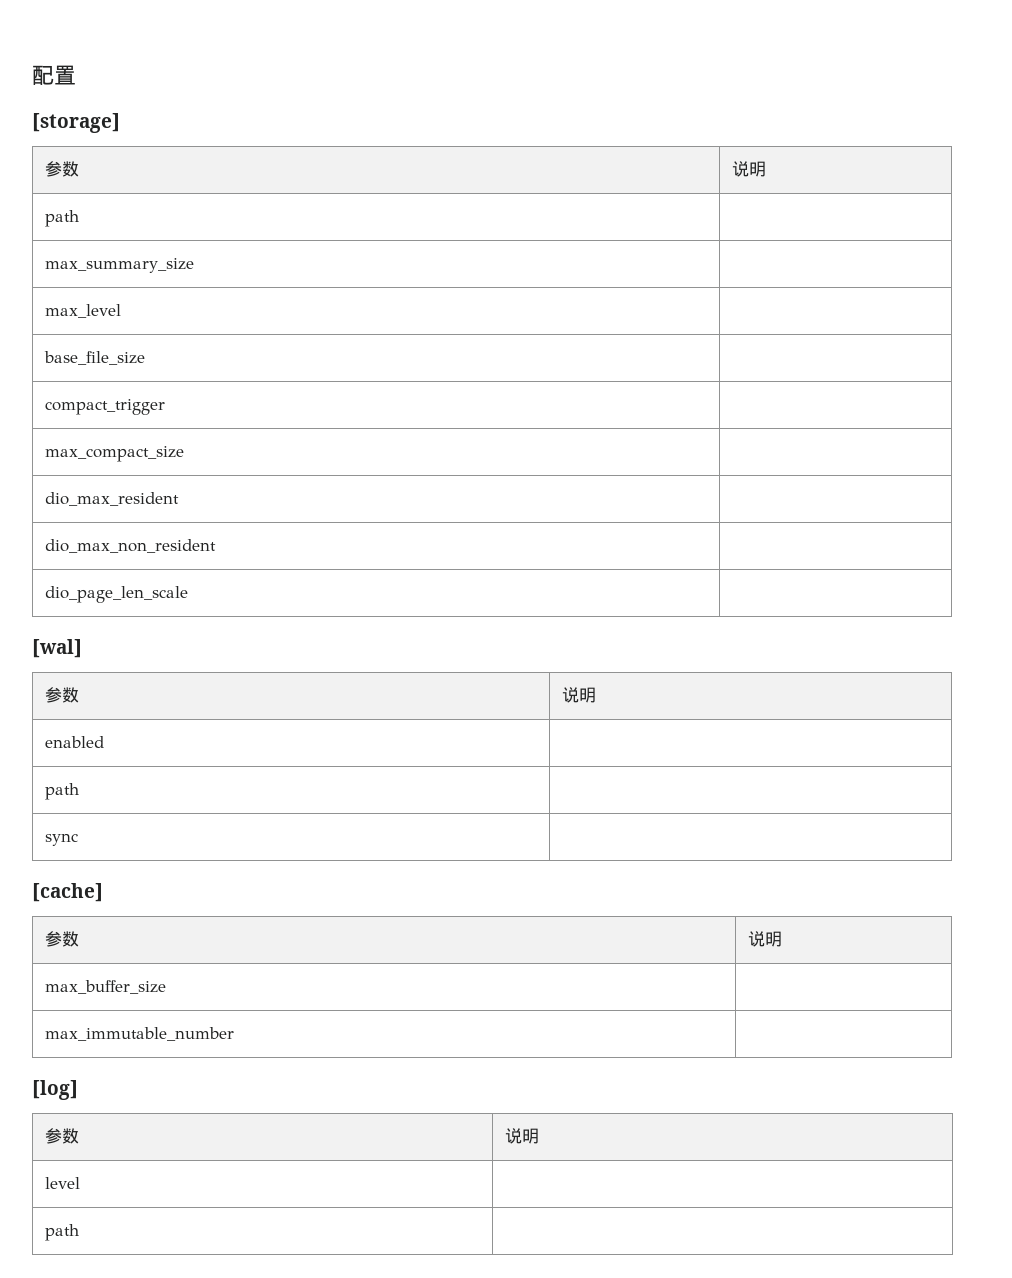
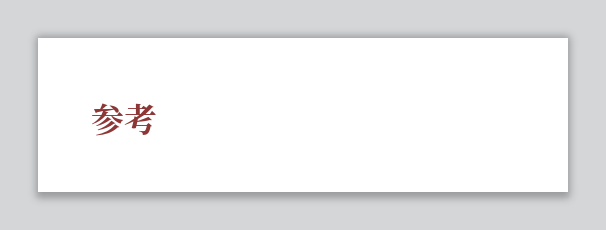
[32,65,76,85] [32,113,120,133] [44,161,79,177] [731,161,766,177] [44,210,79,227] [44,258,194,273] [44,304,121,318] [43,351,145,365] [44,399,165,415] [44,446,184,462] [44,492,179,506] [44,539,216,553] [44,586,188,603] [32,639,82,658] [44,687,79,703] [561,687,596,703] [44,736,104,748] [44,783,79,800] [44,833,78,846] [32,883,103,902] [44,931,79,947] [747,931,782,947] [44,980,166,994] [44,1027,234,1041] [32,1080,78,1100] [44,1128,79,1144] [504,1128,539,1144] [44,1177,80,1189] [44,1224,79,1241] 配置 // [storage] // 参数 | 说明 // path | // max_summary_size | // max_level | // base_file_size | // compact_trigger | // max_compact_size | // dio_max_resident | // dio_max_non_resident | // dio_page_len_scale | // [wal] // 参数 | 说明 // enabled | // path | // sync | // [cache] // 参数 | 说明 // max_buffer_size | // max_immutable_number | // [log] // 参数 | 说明 // level | // path | -> [91,103,157,136] 参考

